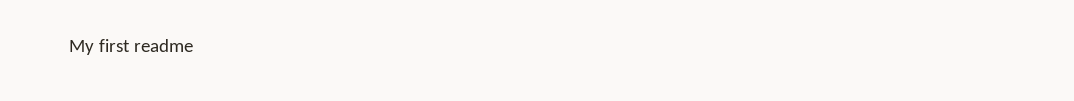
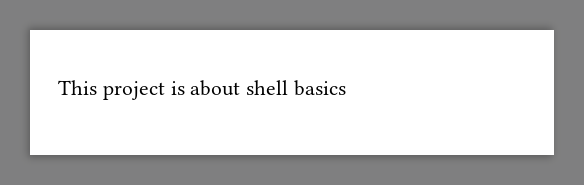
[69,39,193,55] My first readme -> [58,80,347,100] This project is about shell basics

